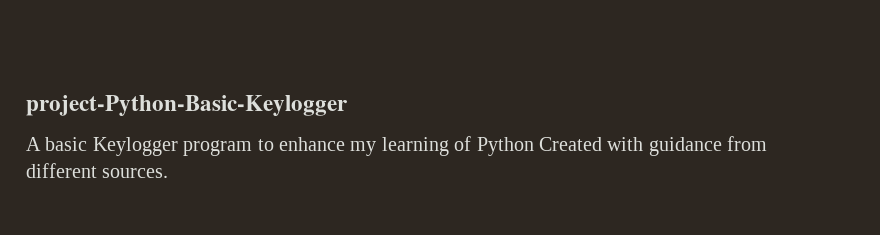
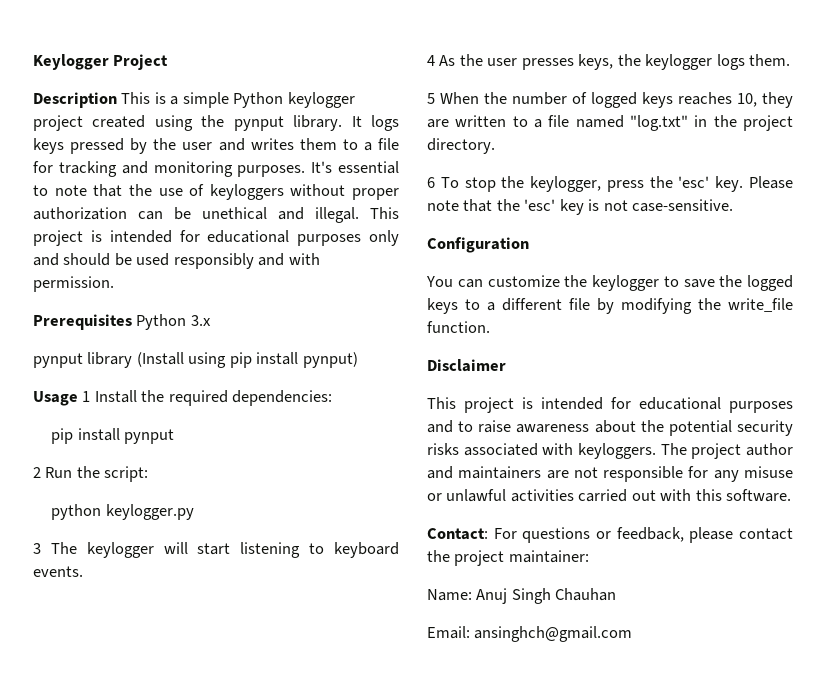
[26,95,347,116] [26,136,768,156] [26,163,169,178] project-Python-Basic-Keylogger // A basic Keylogger program to enhance my learning of Python Created with guidance from different sources. -> [33,54,169,70] [33,92,355,108] [33,115,399,131] [33,138,400,154] [33,161,399,177] [33,184,399,200] [33,207,399,223] [33,230,399,246] [33,253,320,269] [33,276,114,292] [33,314,211,330] [33,352,358,368] [33,390,333,406] [51,428,175,444] [33,466,149,482] [51,504,194,520] [33,542,399,558] [33,566,83,577] [427,54,791,70] [427,92,793,108] [427,115,793,131] [427,138,495,154] [427,176,793,192] [427,199,734,215] [427,237,529,253] [426,275,793,291] [427,298,793,314] [427,321,490,333] [427,359,506,372] [427,397,793,413] [427,420,793,436] [427,443,793,459] [427,466,793,482] [427,489,792,502] [427,527,793,543] [427,550,589,566] [427,588,617,604] [427,626,633,642] Keylogger Project // Description This is a simple Python keylogger project created using the pynput library. It logs keys pressed by the user and writes them to a file for tracking and monitoring purposes. It's essential to note that the use of keyloggers without proper authorization can be unethical and illegal. This project is intended for educational purposes only and should be used responsibly and with permission. // Prerequisites Python 3.x // pynput library (Install using pip install pynput) // Usage 1 Install the required dependencies: // pip install pynput // 2 Run the script: // python keylogger.py // 3 The keylogger will start listening to keyboard events. // 4 As the user presses keys, the keylogger logs them. // 5 When the number of logged keys reaches 10, they are written to a file named "log.txt" in the project directory. // 6 To stop the keylogger, press the 'esc' key. Please note that the 'esc' key is not case-sensitive. // Configuration // You can customize the keylogger to save the logged keys to a different file by modifying the write_file function. // Disclaimer // This project is intended for educational purposes and to raise awareness about the potential security risks associated with keyloggers. The project author and maintainers are not responsible for any misuse or unlawful activities carried out with this software. // Contact: For questions or feedback, please contact the project maintainer: // Name: Anuj Singh Chauhan // Email: ansinghch@gmail.com

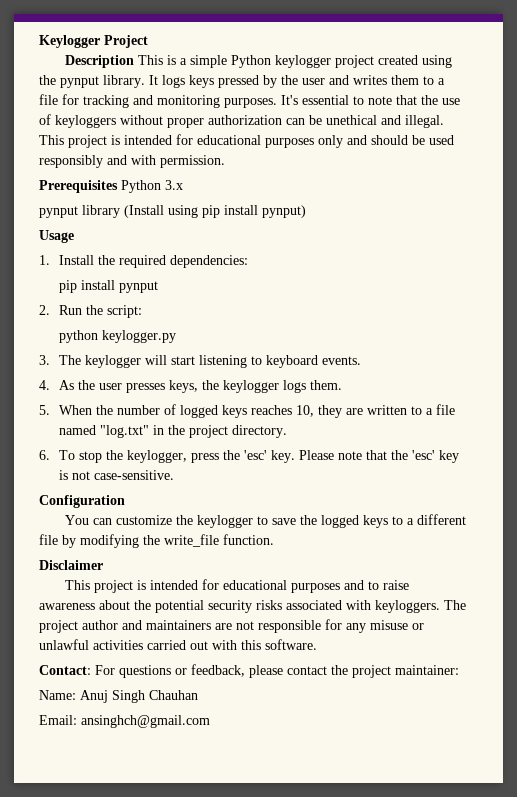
[82,391,91,402] 1 -> [39,255,50,265] // 1.
[33,467,41,478] 2 -> [39,305,50,315] 2.
[33,543,41,554] 3 -> [39,355,50,365] 3.
[427,55,435,66] 4 -> [39,380,50,390] 4.
[427,93,435,104] 5 -> [39,405,50,415] 5.
[427,177,435,188] 6 -> [39,450,50,460] 6.

